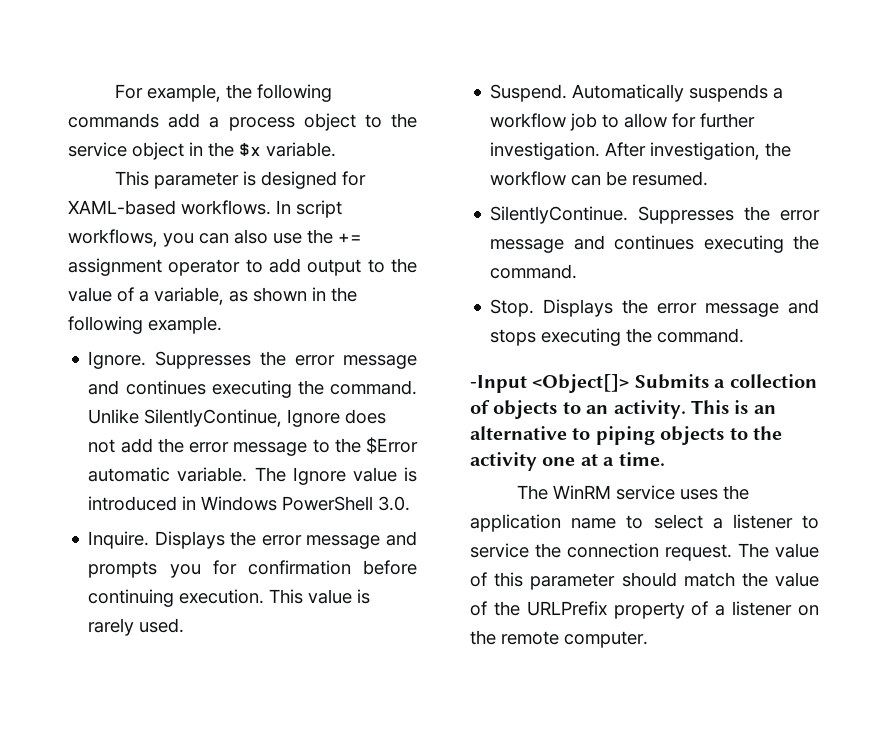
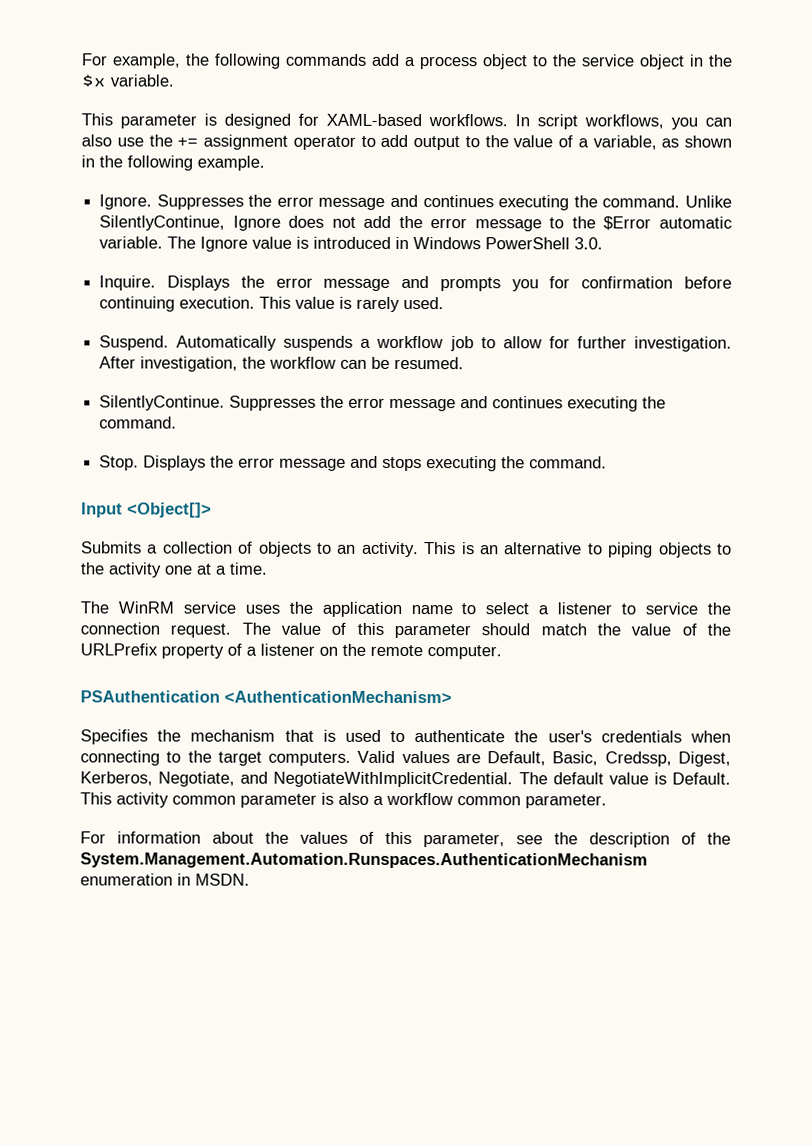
[470,375,527,393] -Input -> [81,502,123,518] Input
(630, 383) none -> (212, 510) //
(648, 639) none -> [80,690,452,704] [80,729,731,745] [80,750,731,767] [80,771,731,788] [80,792,607,809] [80,831,731,848] [80,852,648,869] [80,873,250,886] // PSAuthentication <AuthenticationMechanism> // Specifies the mechanism that is used to authenticate the user's credentials when connecting to the target computers. Valid values are Default, Basic, Credssp, Digest, Kerberos, Negotiate, and NegotiateWithImplicitCredential. The default value is Default. This activity common parameter is also a workflow common parameter. // For information about the values of this parameter, see the description of the System.Management.Automation.Runspaces.AuthenticationMechanism enumeration in MSDN.

